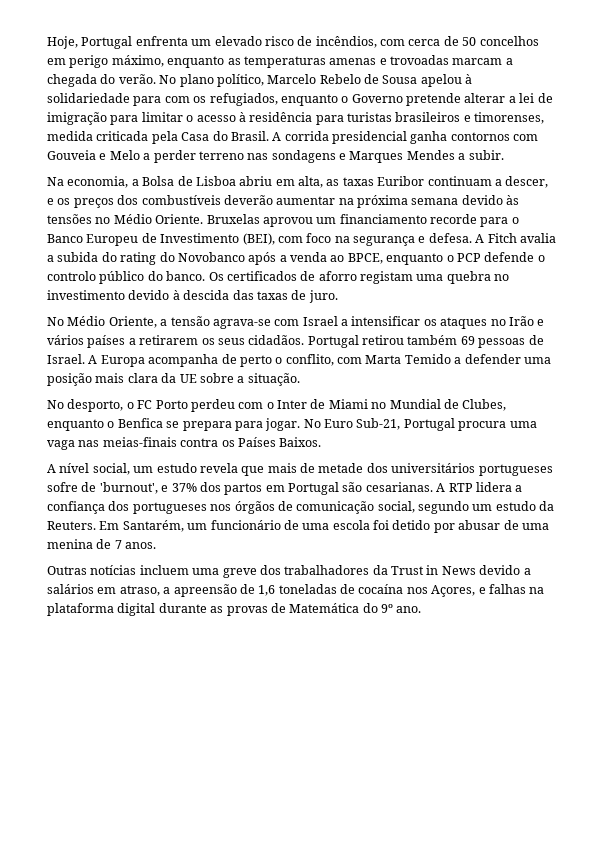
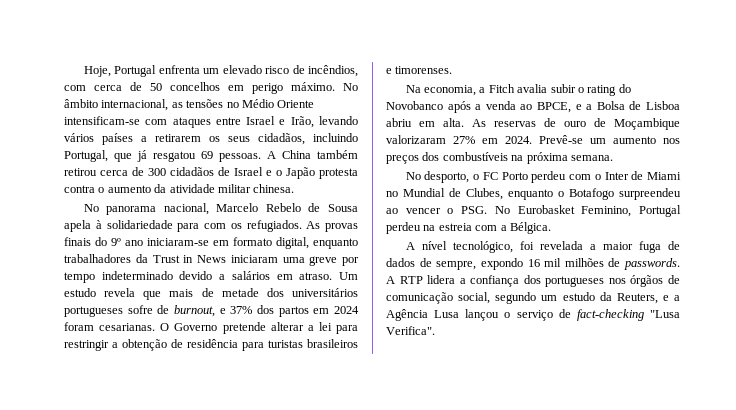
[111,55,513,68] [47,74,264,87] máximo, enquanto as temperaturas amenas e trovoadas marcam a chegada do verão. No plano político, -> [291,82,358,91] [64,99,315,111] [64,116,358,128] [64,133,358,145] [64,150,358,162] [64,167,358,179] [64,184,295,193] [83,203,209,215] máximo. No âmbito internacional, as tensões no Médio Oriente intensificam-se com ataques entre Israel e Irão, levando vários países a retirarem os seus cidadãos, incluindo Portugal, que já resgatou 69 pessoas. A China também retirou cerca de 300 cidadãos de Israel e o Japão protesta contra o aumento da atividade militar chinesa. // No panorama nacional,
[420,74,462,87] apelou -> [64,220,91,232] apela
[209,93,349,106] refugiados, enquanto o -> [246,220,358,232] [64,237,358,249] [64,254,359,266] [64,271,359,283] [64,288,358,300] [64,305,359,317] [64,322,170,331] refugiados. As provas finais do 9º ano iniciaram-se em formato digital, enquanto trabalhadores da Trust in News iniciaram uma greve por tempo indeterminado devido a salários em atraso. Um estudo revela que mais de metade dos universitários portugueses sofre de burnout, e 37% dos partos em 2024 foram cesarianas. O
[537,93,553,103] [47,112,246,125] de imigração para limitar o acesso à -> [336,325,358,334] [64,339,183,351] para restringir a obtenção de
[474,112,545,124] [47,131,539,144] [47,150,504,163] [47,176,549,188] [47,195,520,208] [47,214,519,227] [47,233,556,246] [47,252,117,262] timorenses, medida criticada pela Casa do Brasil. A corrida presidencial ganha contornos com Gouveia e Melo a perder terreno nas sondagens e Marques Mendes a subir. // Na economia, a Bolsa de Lisboa abriu em alta, as taxas Euribor continuam a descer, e os preços dos combustíveis deverão aumentar na próxima semana devido às tensões no Médio Oriente. Bruxelas aprovou um financiamento recorde para o Banco Europeu de Investimento (BEI), com foco na segurança e defesa. A Fitch avalia a subida do -> [395,66,453,74] [405,84,584,96] timorenses. // Na economia, a Fitch avalia subir o
[386,252,545,265] [47,271,510,284] [47,290,338,303] [47,316,545,329] [47,335,544,348] [47,354,551,367] [47,373,300,386] enquanto o PCP defende o controlo público do banco. Os certificados de aforro registam uma quebra no investimento devido à descida das taxas de juro. // No Médio Oriente, a tensão agrava-se com Israel a intensificar os ataques no Irão e vários países a retirarem os seus cidadãos. Portugal retirou também 69 pessoas de Israel. A Europa acompanha de perto o conflito, com Marta Temido a defender uma posição mais clara da UE sobre a situação. -> [575,101,680,110] [386,118,680,130] [386,135,680,144] [386,152,613,164] e a Bolsa de Lisboa abriu em alta. As reservas de ouro de Moçambique valorizaram 27% em 2024. Prevê-se um aumento nos preços dos combustíveis na próxima semana.
[117,418,537,431] [47,437,322,450] [47,463,553,476] [47,482,433,495] Benfica se prepara para jogar. No Euro Sub-21, Portugal procura uma vaga nas meias-finais contra os Países Baixos. // A nível social, um estudo revela que mais de metade dos universitários portugueses sofre de 'burnout', e 37% dos partos em Portugal são cesarianas. -> [569,188,681,200] [386,205,681,217] [386,222,551,234] [405,241,680,253] [386,258,680,270] Botafogo surpreendeu ao vencer o PSG. No Eurobasket Feminino, Portugal perdeu na estreia com a Bélgica. // A nível tecnológico, foi revelada a maior fuga de dados de sempre, expondo 16 mil milhões de passwords.
[47,520,549,533] [47,539,157,549] [47,565,531,578] [47,584,545,597] [47,603,422,616] Reuters. Em Santarém, um funcionário de uma escola foi detido por abusar de uma menina de 7 anos. // Outras notícias incluem uma greve dos trabalhadores da Trust in News devido a salários em atraso, a apreensão de 1,6 toneladas de cocaína nos Açores, e falhas na plataforma digital durante as provas de Matemática do 9º ano. -> [616,293,680,304] [386,309,680,321] [386,326,435,335] Reuters, e a Agência Lusa lançou o serviço de fact-checking "Lusa Verifica".

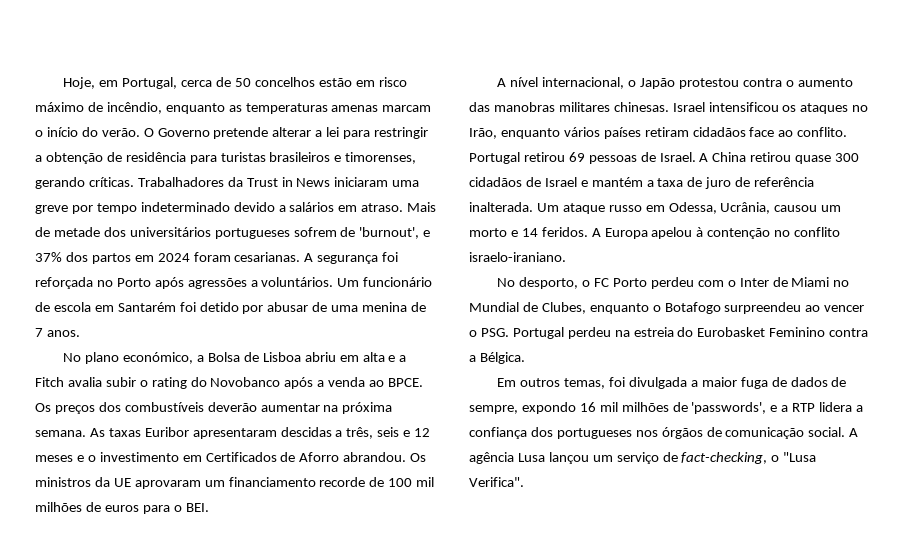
[114,65,358,77] [64,82,358,94] [64,99,315,111] [64,116,358,128] [64,133,358,145] [64,150,358,162] [64,167,358,179] [64,184,295,193] [83,203,358,215] [64,220,358,232] [64,237,358,249] [64,254,359,266] [64,271,359,283] [64,288,358,300] [64,305,359,317] [64,322,156,331] Portugal enfrenta um elevado risco de incêndios, com cerca de 50 concelhos em perigo máximo. No âmbito internacional, as tensões no Médio Oriente intensificam-se com ataques entre Israel e Irão, levando vários países a retirarem os seus cidadãos, incluindo Portugal, que já resgatou 69 pessoas. A China também retirou cerca de 300 cidadãos de Israel e o Japão protesta contra o aumento da atividade militar chinesa. // No panorama nacional, Marcelo Rebelo de Sousa apela à solidariedade para com os refugiados. As provas finais do 9º ano iniciaram-se em formato digital, enquanto trabalhadores da Trust in News iniciaram uma greve por tempo indeterminado devido a salários em atraso. Um estudo revela que mais de metade dos universitários portugueses sofre de burnout, e 37% dos partos em 2024 foram cesarianas. -> [99,77,407,89] [35,102,432,114] [35,127,140,137] em Portugal, cerca de 50 concelhos estão em risco máximo de incêndio, enquanto as temperaturas amenas marcam o início do verão.
[395,66,453,74] [405,85,477,96] timorenses. // Na economia, -> [345,152,417,164] [35,177,420,189] [35,202,437,214] [35,227,431,239] [35,252,399,264] [35,277,433,289] [35,302,427,314] [35,328,80,337] [63,352,396,364] timorenses, gerando críticas. Trabalhadores da Trust in News iniciaram uma greve por tempo indeterminado devido a salários em atraso. Mais de metade dos universitários portugueses sofrem de 'burnout', e 37% dos partos em 2024 foram cesarianas. A segurança foi reforçada no Porto após agressões a voluntários. Um funcionário de escola em Santarém foi detido por abusar de uma menina de 7 anos. // No plano económico, a Bolsa de Lisboa abriu em alta e
[537,101,680,113] [386,118,680,130] [386,135,680,144] BPCE, e a Bolsa de Lisboa abriu em alta. As reservas de ouro de Moçambique valorizaram 27% em 2024. Prevê-se um aumento nos -> [388,378,424,387] [35,403,51,412] BPCE. Os
(508, 156) none -> [207,402,320,412] deverão aumentar
(613, 158) none -> [89,427,431,439] [35,452,427,462] [35,477,435,489] [35,502,209,514] [497,77,853,89] [469,102,869,114] [469,127,848,139] [469,152,860,164] [469,177,815,189] [469,202,842,214] [469,227,841,239] [469,252,566,262] As taxas Euribor apresentaram descidas a três, seis e 12 meses e o investimento em Certificados de Aforro abrandou. Os ministros da UE aprovaram um financiamento recorde de 100 mil milhões de euros para o BEI. // A nível internacional, o Japão protestou contra o aumento das manobras militares chinesas. Israel intensificou os ataques no Irão, enquanto vários países retiram cidadãos face ao conflito. Portugal retirou 69 pessoas de Israel. A China retirou quase 300 cidadãos de Israel e mantém a taxa de juro de referência inalterada. Um ataque russo em Odessa, Ucrânia, causou um morto e 14 feridos. A Europa apelou à contenção no conflito israelo-iraniano.
[494,205,632,217] No Eurobasket Feminino, -> (509, 332) none
[475,222,551,234] [405,241,583,253] com a Bélgica. // A nível tecnológico, foi revelada -> [677,327,869,337] [469,352,525,364] [497,377,687,389] do Eurobasket Feminino contra a Bélgica. // Em outros temas, foi divulgada
[624,258,680,270] [386,276,395,284] passwords. A -> [691,402,789,414] 'passwords', e a
[458,292,680,304] [386,309,428,321] social, segundo um estudo da Reuters, e a Agência -> [808,427,859,437] [469,452,514,464] social. A agência
[504,312,511,318] o -> [592,455,613,462] um
[576,309,644,321] fact-checking -> [681,452,780,464] fact-checking, o

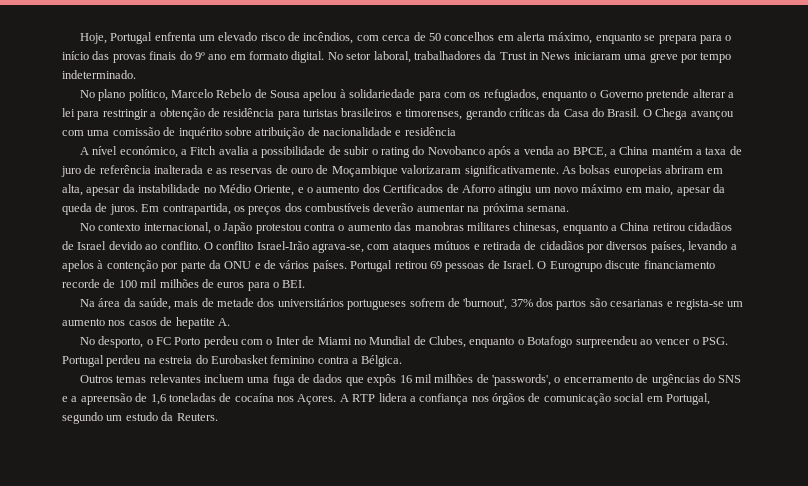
[99,77,407,89] [35,102,432,114] [35,127,154,137] em Portugal, cerca de 50 concelhos estão em risco máximo de incêndio, enquanto as temperaturas amenas marcam o início do verão. O -> [110,32,732,44] [62,51,732,63] [62,70,136,79] [79,89,597,101] Portugal enfrenta um elevado risco de incêndios, com cerca de 50 concelhos em alerta máximo, enquanto se prepara para o início das provas finais do 9º ano em formato digital. No setor laboral, trabalhadores da Trust in News iniciaram uma greve por tempo indeterminado. // No plano político, Marcelo Rebelo de Sousa apelou à solidariedade para com os refugiados, enquanto o
[88,177,420,187] [35,202,437,214] [35,227,431,239] [35,252,399,264] [35,277,433,289] [35,302,427,314] [35,328,80,337] [63,352,407,364] [35,377,102,387] críticas. Trabalhadores da Trust in News iniciaram uma greve por tempo indeterminado devido a salários em atraso. Mais de metade dos universitários portugueses sofrem de 'burnout', e 37% dos partos em 2024 foram cesarianas. A segurança foi reforçada no Porto após agressões a voluntários. Um funcionário de escola em Santarém foi detido por abusar de uma menina de 7 anos. // No plano económico, a Bolsa de Lisboa abriu em alta e a Fitch avalia -> [508,108,734,120] [62,127,456,139] [79,146,341,158] críticas da Casa do Brasil. O Chega avançou com uma comissão de inquérito sobre atribuição de nacionalidade e residência // A nível económico, a Fitch avalia a possibilidade de
[388,378,424,387] [35,403,51,412] BPCE. Os -> [572,146,742,158] [61,165,724,177] [62,184,725,196] [62,203,245,215] BPCE, a China mantém a taxa de juro de referência inalterada e as reservas de ouro de Moçambique valorizaram significativamente. As bolsas europeias abriram em alta, apesar da instabilidade no Médio Oriente, e o aumento dos Certificados de Aforro atingiu um novo máximo em maio, apesar da queda de juros. Em contrapartida, os
[89,427,431,439] [35,452,427,462] [35,477,225,489] As taxas Euribor apresentaram descidas a três, seis e 12 meses e o investimento em Certificados de Aforro abrandou. Os ministros da UE aprovaram um -> [79,222,733,234] [62,241,737,253] [62,260,641,272] // No contexto internacional, o Japão protestou contra o aumento das manobras militares chinesas, enquanto a China retirou cidadãos de Israel devido ao conflito. O conflito Israel-Irão agrava-se, com ataques mútuos e retirada de cidadãos por diversos países, levando a apelos à contenção por parte da ONU e de vários países. Portugal retirou 69 pessoas de Israel. O Eurogrupo discute
[497,77,853,89] [469,102,869,114] [469,127,848,139] [469,152,860,164] [469,177,815,189] [469,202,842,214] [469,227,841,239] [469,252,566,262] A nível internacional, o Japão protestou contra o aumento das manobras militares chinesas. Israel intensificou os ataques no Irão, enquanto vários países retiram cidadãos face ao conflito. Portugal retirou 69 pessoas de Israel. A China retirou quase 300 cidadãos de Israel e mantém a taxa de juro de referência inalterada. Um ataque russo em Odessa, Ucrânia, causou um morto e 14 feridos. A Europa apelou à contenção no conflito israelo-iraniano. -> [79,298,744,310] [62,317,230,329] Na área da saúde, mais de metade dos universitários portugueses sofrem de 'burnout', 37% dos partos são cesarianas e regista-se um aumento nos casos de hepatite A.
[769,327,826,337] Feminino -> [270,355,315,364] feminino
[497,377,847,389] [469,402,576,414] Em outros temas, foi divulgada a maior fuga de dados de sempre, expondo -> [79,374,397,386] Outros temas relevantes incluem uma fuga de dados que expôs
[770,405,789,412] e a -> [554,374,742,386] [62,393,349,405] o encerramento de urgências do SNS e a apreensão de 1,6 toneladas de cocaína nos Açores. A
[530,427,632,439] dos portugueses -> (469, 399) none
[808,427,859,437] [469,452,817,464] [469,477,524,487] social. A agência Lusa lançou um serviço de fact-checking, o "Lusa Verifica". -> [614,393,710,405] [62,412,218,424] social em Portugal, segundo um estudo da Reuters.

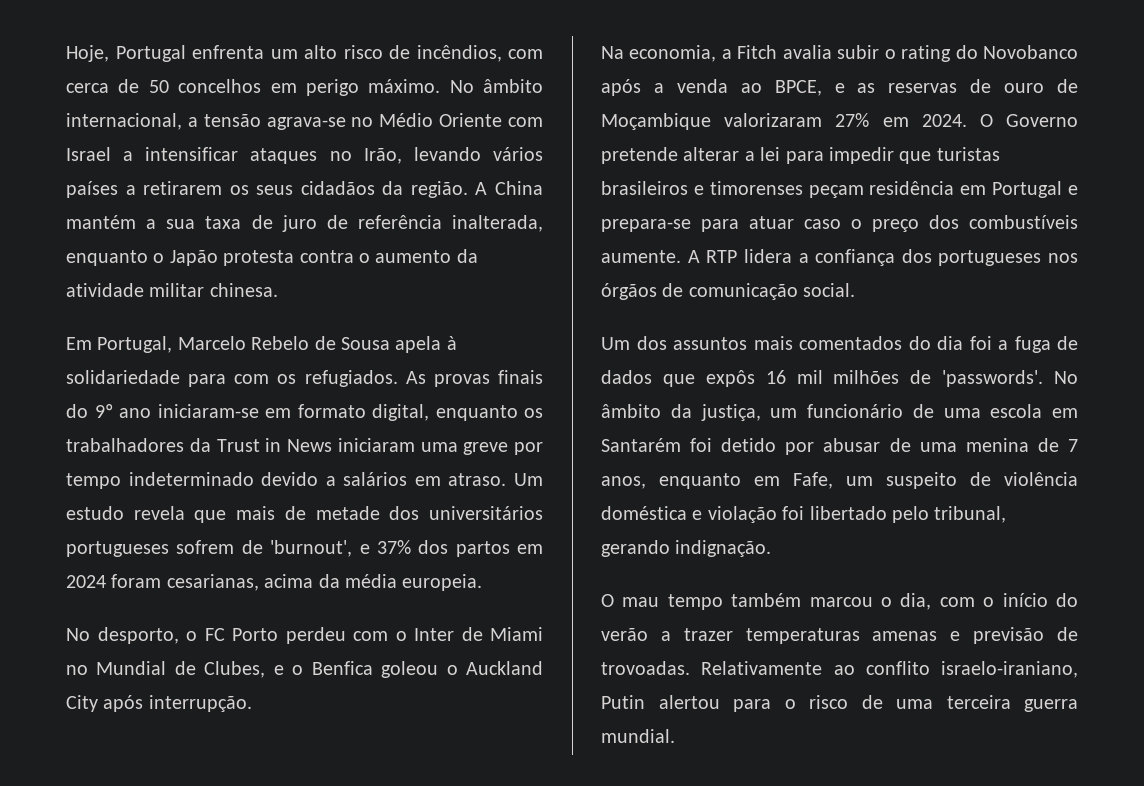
[218,32,258,41] elevado -> [304,45,337,59] alto
[517,32,732,44] [62,51,110,60] alerta máximo, enquanto se prepara para o início das -> [305,79,543,96] [66,113,543,130] [66,147,543,164] [66,181,543,198] [66,215,543,232] [66,249,478,266] [66,283,278,297] [66,336,457,353] [66,370,426,387] perigo máximo. No âmbito internacional, a tensão agrava-se no Médio Oriente com Israel a intensificar ataques no Irão, levando vários países a retirarem os seus cidadãos da região. A China mantém a sua taxa de juro de referência inalterada, enquanto o Japão protesta contra o aumento da atividade militar chinesa. // Em Portugal, Marcelo Rebelo de Sousa apela à solidariedade para com os refugiados. As
(227, 57) none -> [157,404,259,418] iniciaram-se
[291,51,411,63] digital. No setor laboral, -> [372,404,543,421] digital, enquanto os
[62,70,136,79] [79,89,734,101] [62,108,734,120] [62,127,456,139] [79,146,742,158] [61,165,724,177] [62,184,725,196] [62,203,569,215] [79,222,733,234] [62,241,737,253] [62,260,715,272] [62,279,306,291] [79,298,171,310] indeterminado. // No plano político, Marcelo Rebelo de Sousa apelou à solidariedade para com os refugiados, enquanto o Governo pretende alterar a lei para restringir a obtenção de residência para turistas brasileiros e timorenses, gerando críticas da Casa do Brasil. O Chega avançou com uma comissão de inquérito sobre atribuição de nacionalidade e residência // A nível económico, a Fitch avalia a possibilidade de subir o rating do Novobanco após a venda ao BPCE, a China mantém a taxa de juro de referência inalterada e as reservas de ouro de Moçambique valorizaram significativamente. As bolsas europeias abriram em alta, apesar da instabilidade no Médio Oriente, e o aumento dos Certificados de Aforro atingiu um novo máximo em maio, apesar da queda de juros. Em contrapartida, os preços dos combustíveis deverão aumentar na próxima semana. // No contexto internacional, o Japão protestou contra o aumento das manobras militares chinesas, enquanto a China retirou cidadãos de Israel devido ao conflito. O conflito Israel-Irão agrava-se, com ataques mútuos e retirada de cidadãos por diversos países, levando a apelos à contenção por parte da ONU e de vários países. Portugal retirou 69 pessoas de Israel. O Eurogrupo discute financiamento recorde de 100 mil milhões de euros para o BEI. // Na área da saúde, -> [128,472,543,486] [66,506,227,523] indeterminado devido a salários em atraso. Um estudo revela que
(508, 304) none -> [359,544,370,554] e
[589,298,744,310] [62,317,230,329] são cesarianas e regista-se um aumento nos casos de hepatite A. -> [517,544,543,554] [66,574,483,591] em 2024 foram cesarianas, acima da média europeia.
[469,336,729,348] [62,355,403,367] [79,374,270,383] enquanto o Botafogo surpreendeu ao vencer o PSG. Portugal perdeu na estreia do Eurobasket feminino contra a Bélgica. // Outros temas relevantes incluem uma -> [273,661,543,678] [66,695,252,712] [601,45,1078,62] [601,79,1078,96] [601,113,1078,130] [601,147,1000,164] [601,181,1078,198] [601,215,1078,232] [601,249,1078,266] [601,283,856,300] [601,336,1008,350] e o Benfica goleou o Auckland City após interrupção. // Na economia, a Fitch avalia subir o rating do Novobanco após a venda ao BPCE, e as reservas de ouro de Moçambique valorizaram 27% em 2024. O Governo pretende alterar a lei para impedir que turistas brasileiros e timorenses peçam residência em Portugal e prepara-se para atuar caso o preço dos combustíveis aumente. A RTP lidera a confiança dos portugueses nos órgãos de comunicação social. // Um dos assuntos mais comentados do dia foi a
[492,374,742,386] [62,393,710,405] [62,412,218,424] 'passwords', o encerramento de urgências do SNS e a apreensão de 1,6 toneladas de cocaína nos Açores. A RTP lidera a confiança nos órgãos de comunicação social em Portugal, segundo um estudo da Reuters. -> [942,370,1078,387] [601,404,1078,421] [601,438,1078,455] [601,472,1078,489] [601,506,1007,523] [601,540,772,557] [601,593,1078,610] [601,627,1078,644] [601,661,1078,678] [601,695,1078,712] [601,729,675,743] 'passwords'. No âmbito da justiça, um funcionário de uma escola em Santarém foi detido por abusar de uma menina de 7 anos, enquanto em Fafe, um suspeito de violência doméstica e violação foi libertado pelo tribunal, gerando indignação. // O mau tempo também marcou o dia, com o início do verão a trazer temperaturas amenas e previsão de trovoadas. Relativamente ao conflito israelo-iraniano, Putin alertou para o risco de uma terceira guerra mundial.

